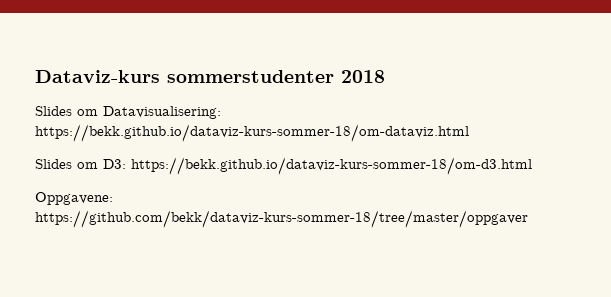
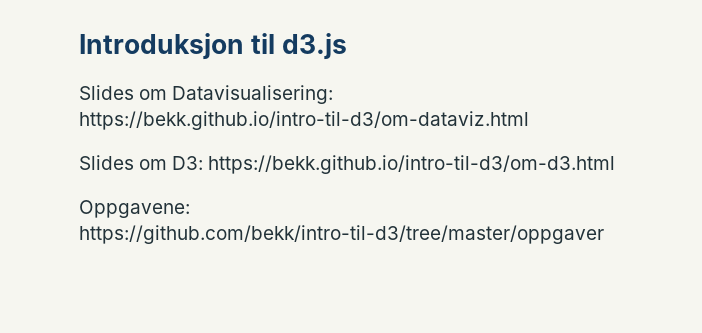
[35,70,385,83] Dataviz-kurs sommerstudenter 2018 -> [79,33,348,60] Introduksjon til d3.js
[35,124,469,142] https://bekk.github.io/dataviz-kurs-sommer-18/om-dataviz.html -> [79,111,529,130] https://bekk.github.io/intro-til-d3/om-dataviz.html
[131,157,532,175] https://bekk.github.io/dataviz-kurs-sommer-18/om-d3.html -> [208,155,616,174] https://bekk.github.io/intro-til-d3/om-d3.html
[35,210,528,228] https://github.com/bekk/dataviz-kurs-sommer-18/tree/master/oppgaver -> [79,225,604,244] https://github.com/bekk/intro-til-d3/tree/master/oppgaver

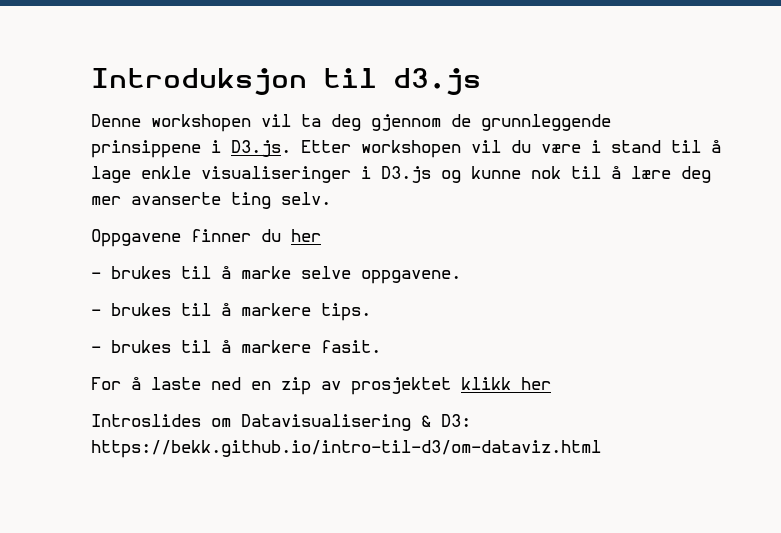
[79,85,334,104] [79,111,529,130] [79,155,616,174] [79,200,190,218] [79,225,604,244] Slides om Datavisualisering: https://bekk.github.io/intro-til-d3/om-dataviz.html // Slides om D3: https://bekk.github.io/intro-til-d3/om-d3.html // Oppgavene: https://github.com/bekk/intro-til-d3/tree/master/oppgaver -> [91,114,611,132] [91,140,721,158] [91,166,711,183] [91,192,331,209] [91,229,321,247] [91,266,461,284] [91,303,371,321] [91,340,381,353] [91,377,551,395] [91,414,471,431] [91,440,601,458] Denne workshopen vil ta deg gjennom de grunnleggende prinsippene i D3.js. Etter workshopen vil du være i stand til å lage enkle visualiseringer i D3.js og kunne nok til å lære deg mer avanserte ting selv. // Oppgavene finner du her // - brukes til å marke selve oppgavene. // - brukes til å markere tips. // - brukes til å markere fasit. // For å laste ned en zip av prosjektet klikk her // Introslides om Datavisualisering & D3: https://bekk.github.io/intro-til-d3/om-dataviz.html

